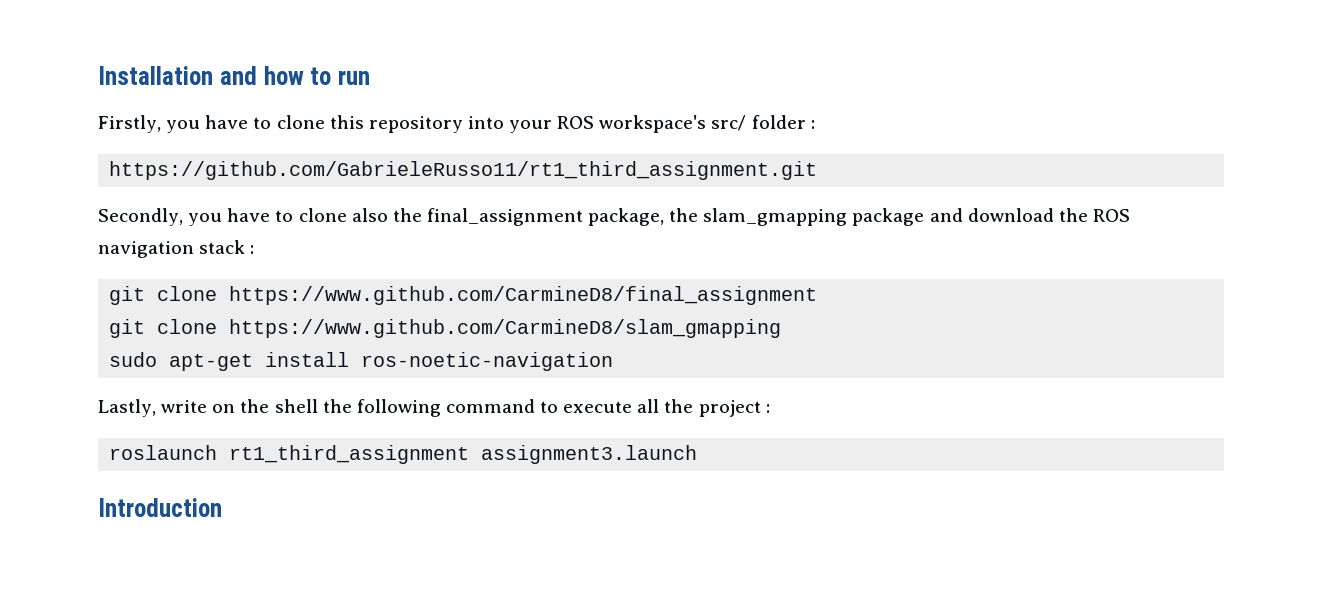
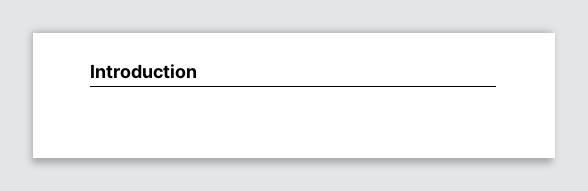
[98,66,370,85] [98,115,815,133] [109,161,818,180] [98,208,1130,226] [98,240,255,258] [109,286,818,305] [109,319,782,338] [109,352,614,371] [98,399,770,417] [109,445,698,464] Installation and how to run // Firstly, you have to clone this repository into your ROS workspace's src/ folder : // https://github.com/GabrieleRusso11/rt1_third_assignment.git // Secondly, you have to clone also the final_assignment package, the slam_gmapping package and download the ROS navigation stack : // git clone https://www.github.com/CarmineD8/final_assignment // git clone https://www.github.com/CarmineD8/slam_gmapping // sudo apt-get install ros-noetic-navigation // Lastly, write on the shell the following command to execute all the project : // roslaunch rt1_third_assignment assignment3.launch // -> (90, 71) none

